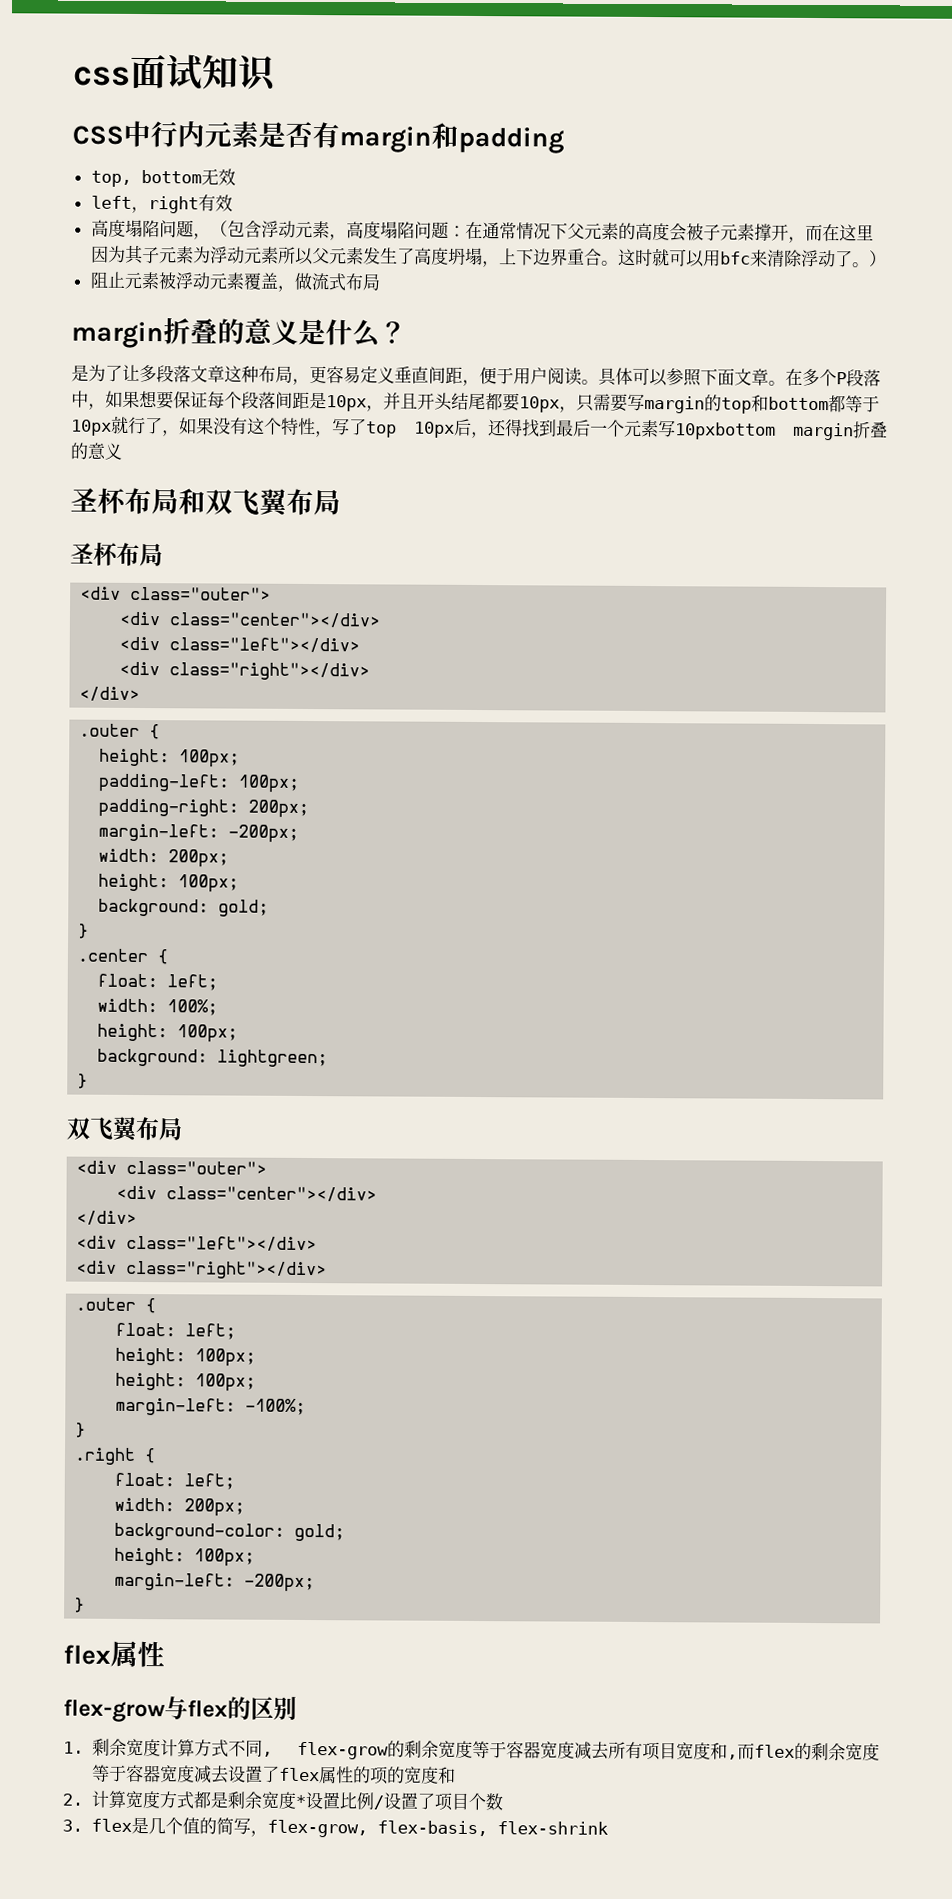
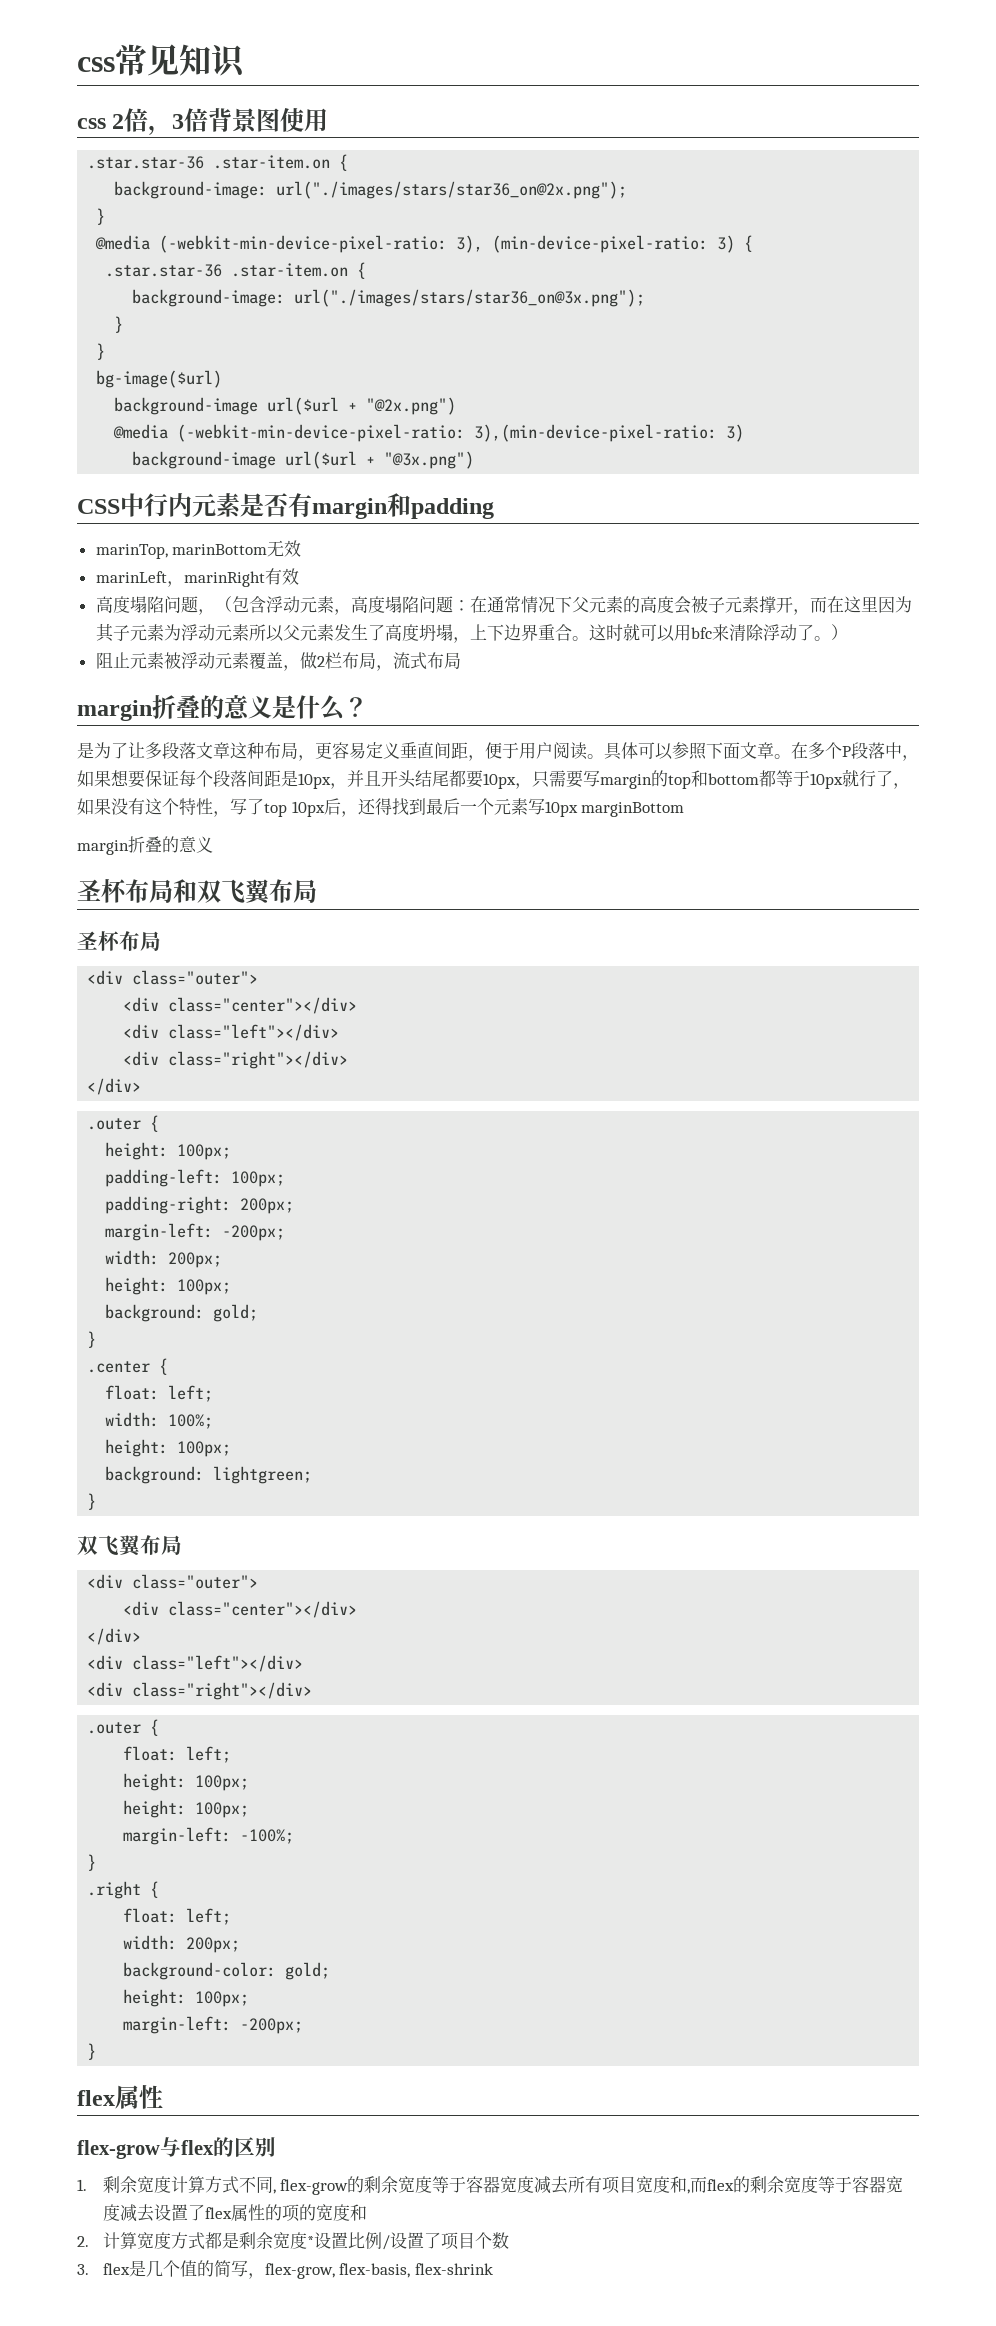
[73,53,203,91] css面试 -> [77,44,179,76] css常见
(278, 73) none -> [77,107,329,135] [87,154,349,171] [114,181,628,199] [96,208,106,225] [95,235,754,253] [105,262,367,279] [132,289,646,307] [114,316,124,333] [96,343,106,360] [96,370,223,388] [114,397,457,415] [113,424,745,442] [132,451,475,469] // css 2倍，3倍背景图使用 // .star.star-36 .star-item.on { // background-image: url("./images/stars/star36_on@2x.png"); // } // @media (-webkit-min-device-pixel-ratio: 3), (min-device-pixel-ratio: 3) { // .star.star-36 .star-item.on { // background-image: url("./images/stars/star36_on@3x.png"); // } // } // bg-image($url) // background-image url($url + "@2x.png") // @media (-webkit-min-device-pixel-ratio: 3),(min-device-pixel-ratio: 3) // background-image url($url + "@3x.png")
[90,169,202,187] top, bottom -> [95,544,268,559] marinTop, marinBottom
[90,195,199,214] left，right -> [95,571,265,587] marinLeft，marinRight
(313, 281) none -> [316,652,393,671] 2栏布局，
[675,422,776,440] 10pxbottom -> [544,801,685,817] 10px marginBottom //

